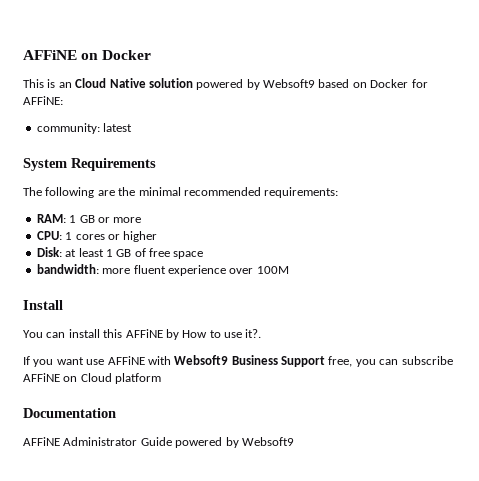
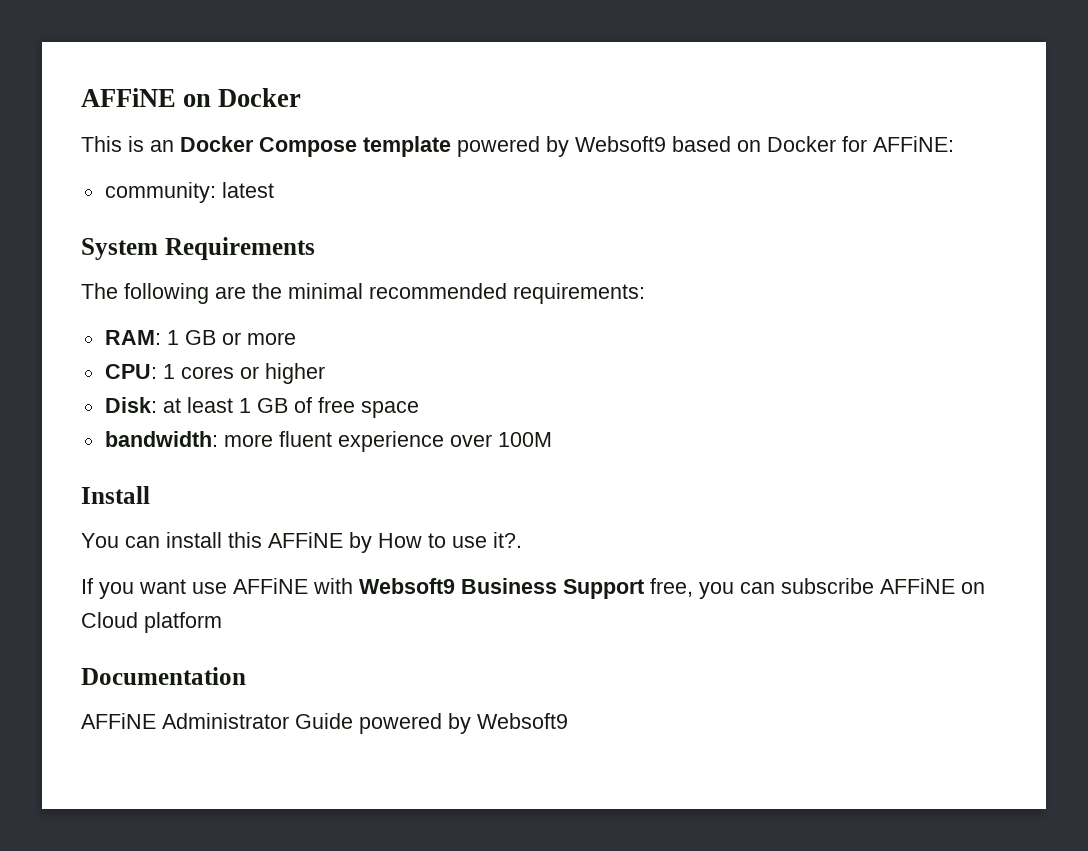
[75,78,193,88] Cloud Native solution -> [180,136,451,157] Docker Compose template

